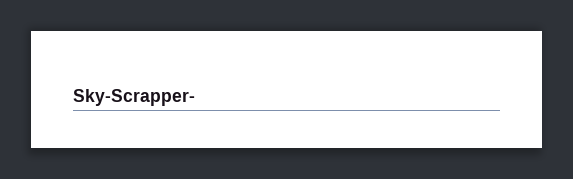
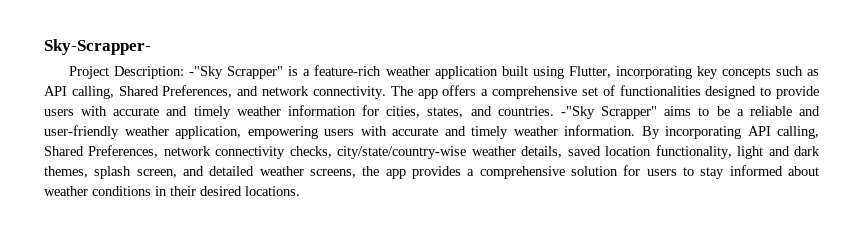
(195, 97) none -> [69,65,820,79] [44,85,820,99] [44,105,820,119] [44,125,819,139] [44,145,820,159] [44,165,820,179] [44,186,300,196] // Project Description: -"Sky Scrapper" is a feature-rich weather application built using Flutter, incorporating key concepts such as API calling, Shared Preferences, and network connectivity. The app offers a comprehensive set of functionalities designed to provide users with accurate and timely weather information for cities, states, and countries. -"Sky Scrapper" aims to be a reliable and user-friendly weather application, empowering users with accurate and timely weather information. By incorporating API calling, Shared Preferences, network connectivity checks, city/state/country-wise weather details, saved location functionality, light and dark themes, splash screen, and detailed weather screens, the app provides a comprehensive solution for users to stay informed about weather conditions in their desired locations.

